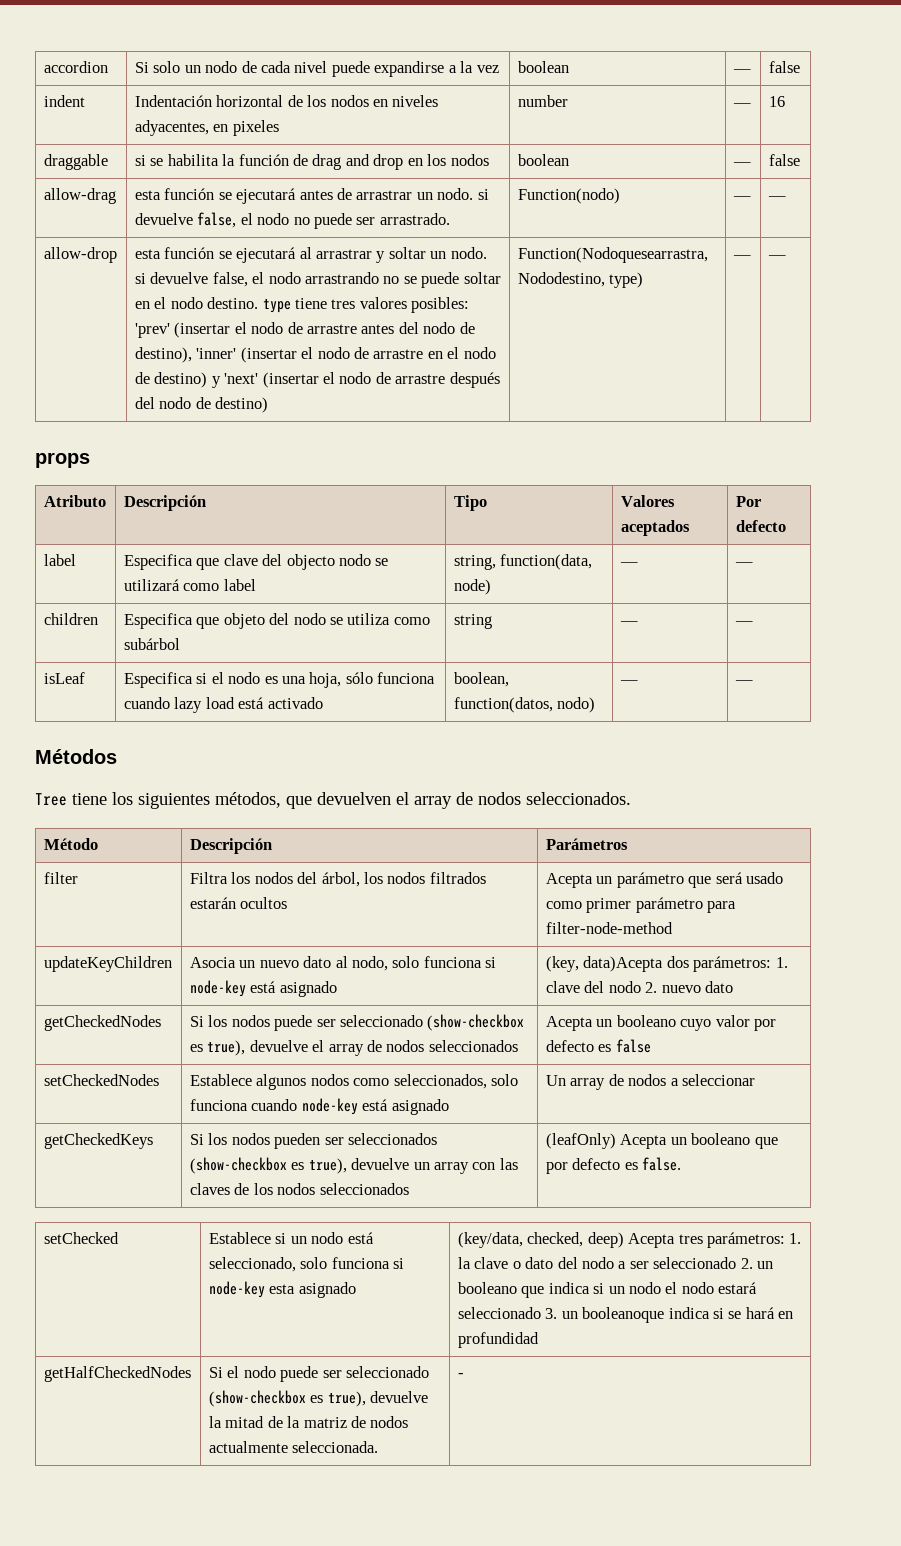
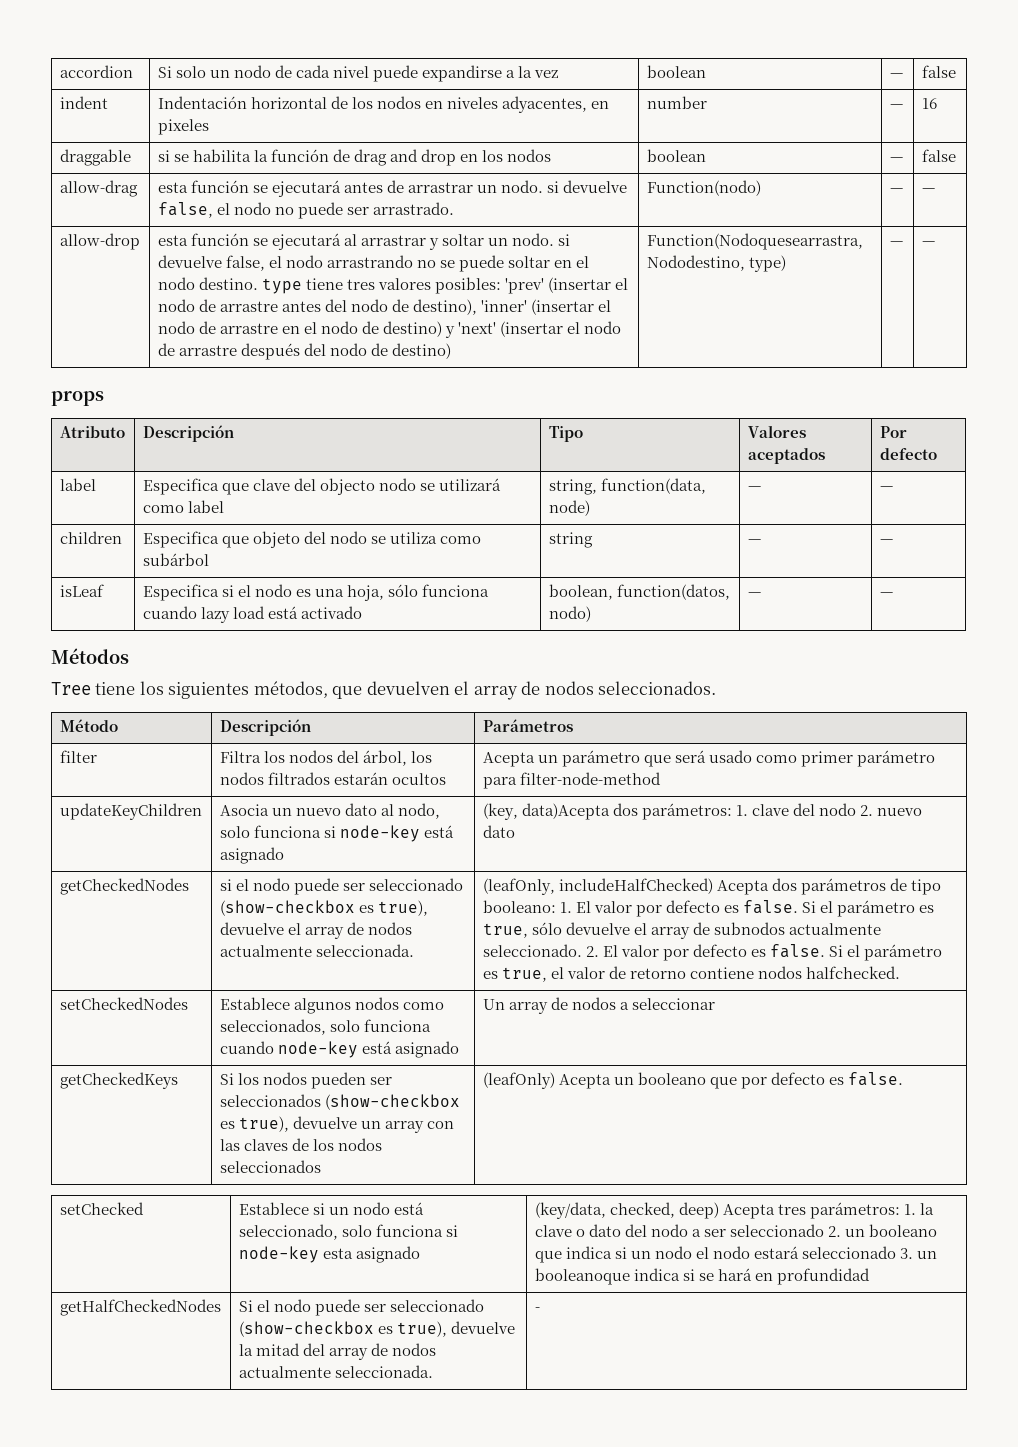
[189,1015,270,1027] Si los nodos -> [219,878,290,891] si el nodo
[428,1040,518,1052] [545,1015,776,1031] [545,1039,651,1053] seleccionados | Acepta un booleano cuyo valor por defecto es false -> [219,944,414,957] [482,878,942,895] [482,900,935,917] [482,922,882,939] [482,944,943,961] [482,966,901,982] actualmente seleccionada. | (leafOnly, includeHalfChecked) Acepta dos parámetros de tipo booleano: 1. El valor por defecto es false. Si el parámetro es true, sólo devuelve el array de subnodos actualmente seleccionado. 2. El valor por defecto es false. Si el parámetro es true, el valor de retorno contiene nodos halfchecked.
[267,1416,347,1428] de la matriz -> [302,1343,369,1360] del array

